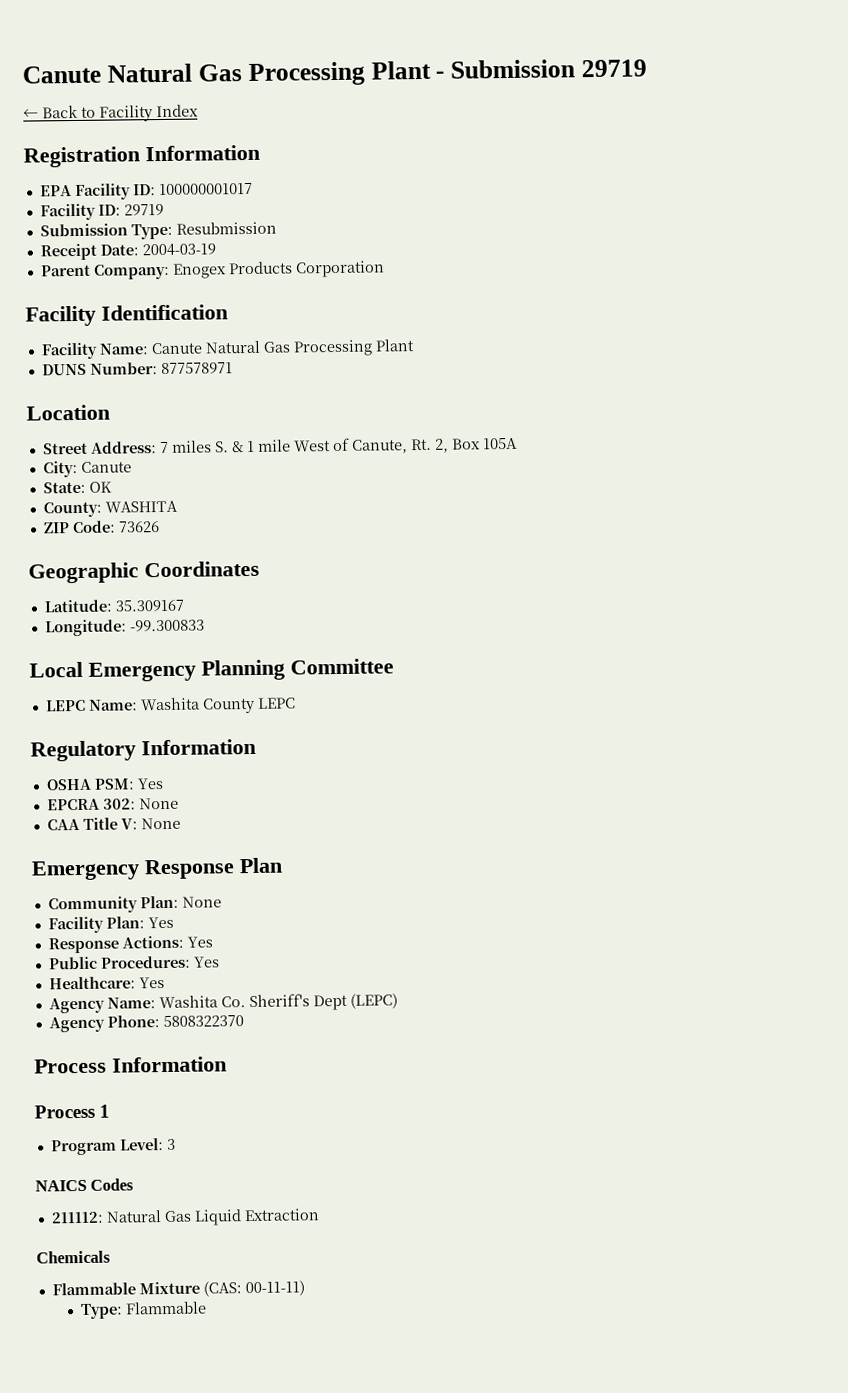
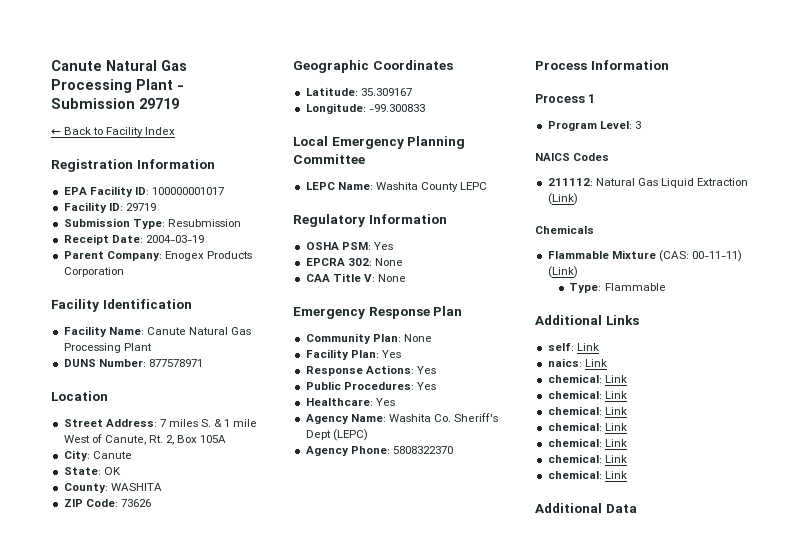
(320, 1215) none -> [547,193,578,205] (Link)
(305, 1288) none -> [547,266,578,278] (Link)
(208, 1308) none -> [535,315,639,325] [547,343,599,351] [547,358,607,367] [547,374,627,383] [547,390,627,399] [547,406,627,415] [547,422,627,431] [547,438,627,447] [547,454,627,463] [547,470,627,479] [535,503,637,513] // Additional Links // self: Link // naics: Link // chemical: Link // chemical: Link // chemical: Link // chemical: Link // chemical: Link // chemical: Link // chemical: Link // Additional Data

